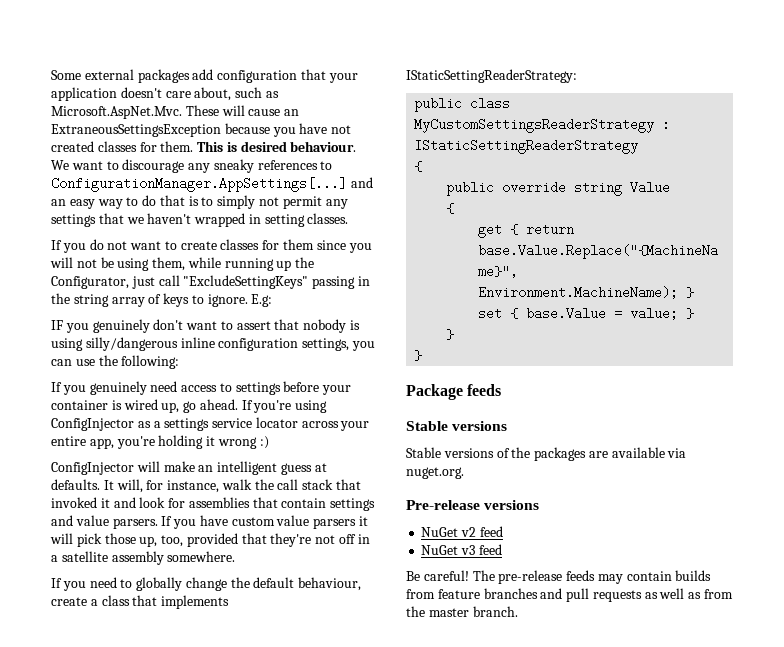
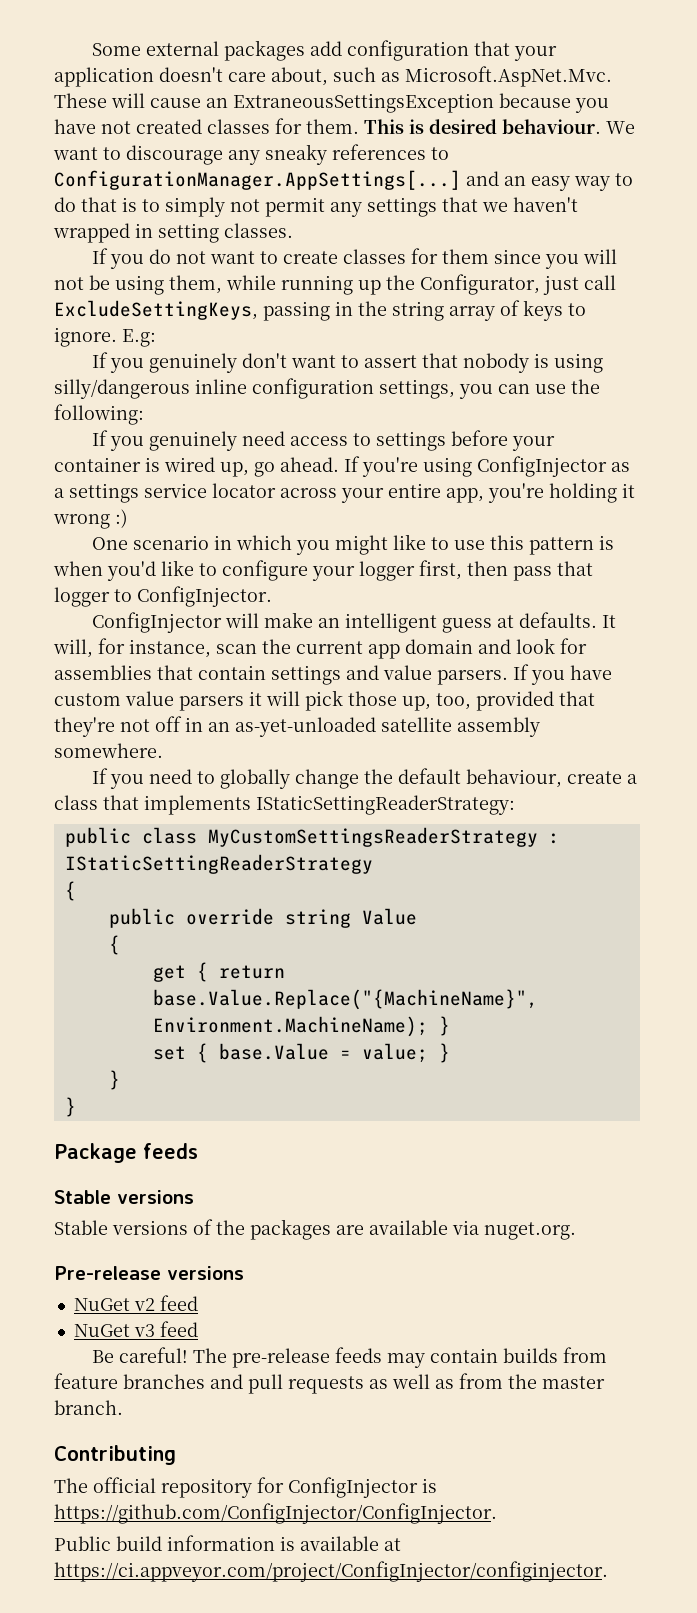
[183,275,309,289] "ExcludeSettingKeys" -> [54,300,258,320] ExcludeSettingKeys,
[51,320,63,330] IF -> [91,352,108,368] If
(269, 442) none -> [91,534,614,555] [53,560,593,581] [54,586,272,607] // One scenario in which you might like to use this pattern is when you'd like to configure your logger first, then pass that logger to ConfigInjector.
[221,479,362,490] [51,497,110,508] walk the call stack that invoked it -> [216,639,473,659] scan the current app domain
[51,555,58,562] a -> [208,717,376,737] an as-yet-unloaded
(518, 611) none -> [54,1445,176,1465] [54,1477,437,1498] [54,1503,497,1524] [54,1535,401,1551] [54,1561,608,1582] // Contributing // The official repository for ConfigInjector is https://github.com/ConfigInjector/ConfigInjector. // Public build information is available at https://ci.appveyor.com/project/ConfigInjector/configinjector.

